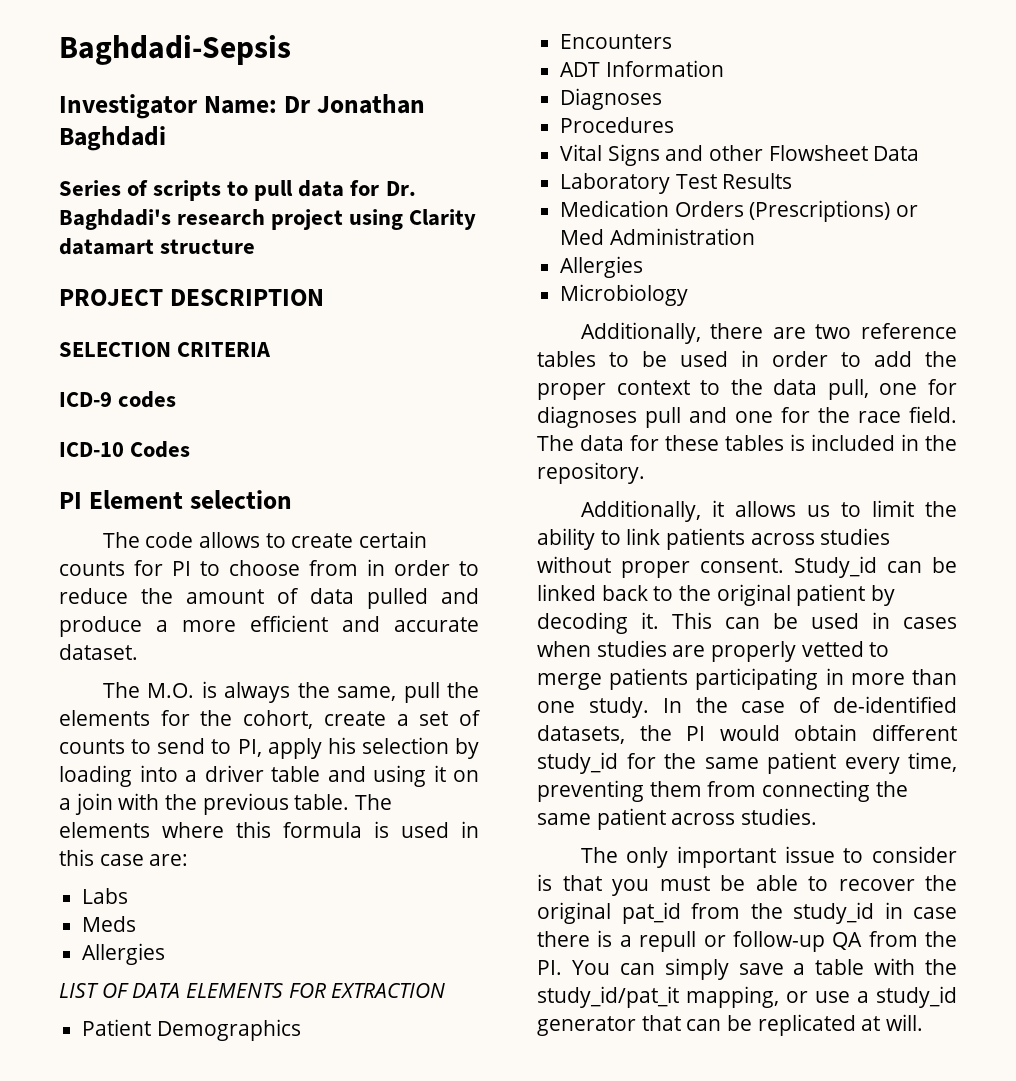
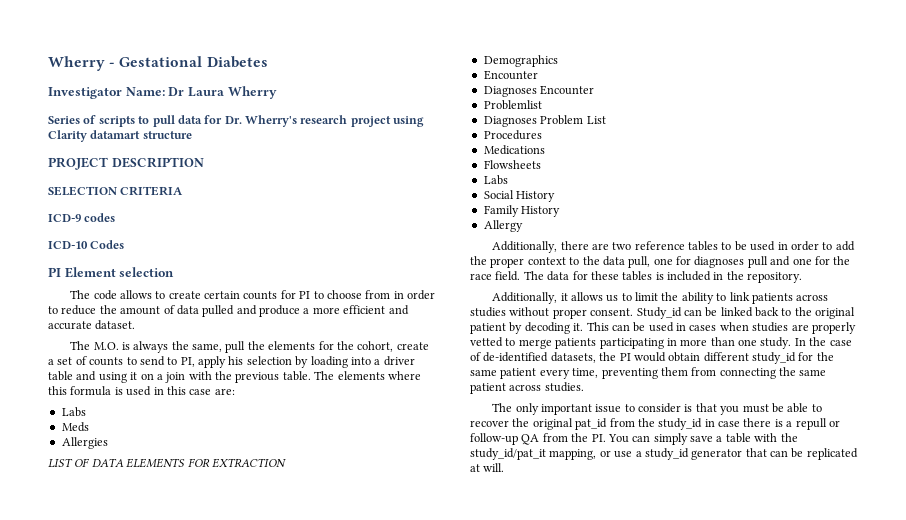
[59,35,291,65] Baghdadi-Sepsis -> [48,56,268,71] Wherry - Gestational Diabetes
[316,94,425,114] [59,126,166,151] Jonathan Baghdadi -> [187,86,277,99] Laura Wherry
[59,209,171,230] Baghdadi's -> [245,115,297,127] Wherry's
[82,1019,152,1036] Patient -> (286, 463) none
[560,34,673,49] [560,60,724,77] [560,88,663,110] [560,117,675,133] [560,144,920,166] [560,173,793,194] [560,200,919,222] [560,228,755,245] [560,256,644,278] [560,284,689,306] Encounters // ADT Information // Diagnoses // Procedures // Vital Signs and other Flowsheet Data // Laboratory Test Results // Medication Orders (Prescriptions) or Med Administration // Allergies // Microbiology -> [483,70,538,80] [483,85,595,97] [483,100,542,110] [483,115,606,127] [483,130,542,140] [483,145,545,155] [483,160,541,169] [483,175,508,185] [483,190,556,202] [483,205,561,217] [483,220,523,232] Encounter // Diagnoses Encounter // Problemlist // Diagnoses Problem List // Procedures // Medications // Flowsheets // Labs // Social History // Family History // Allergy

